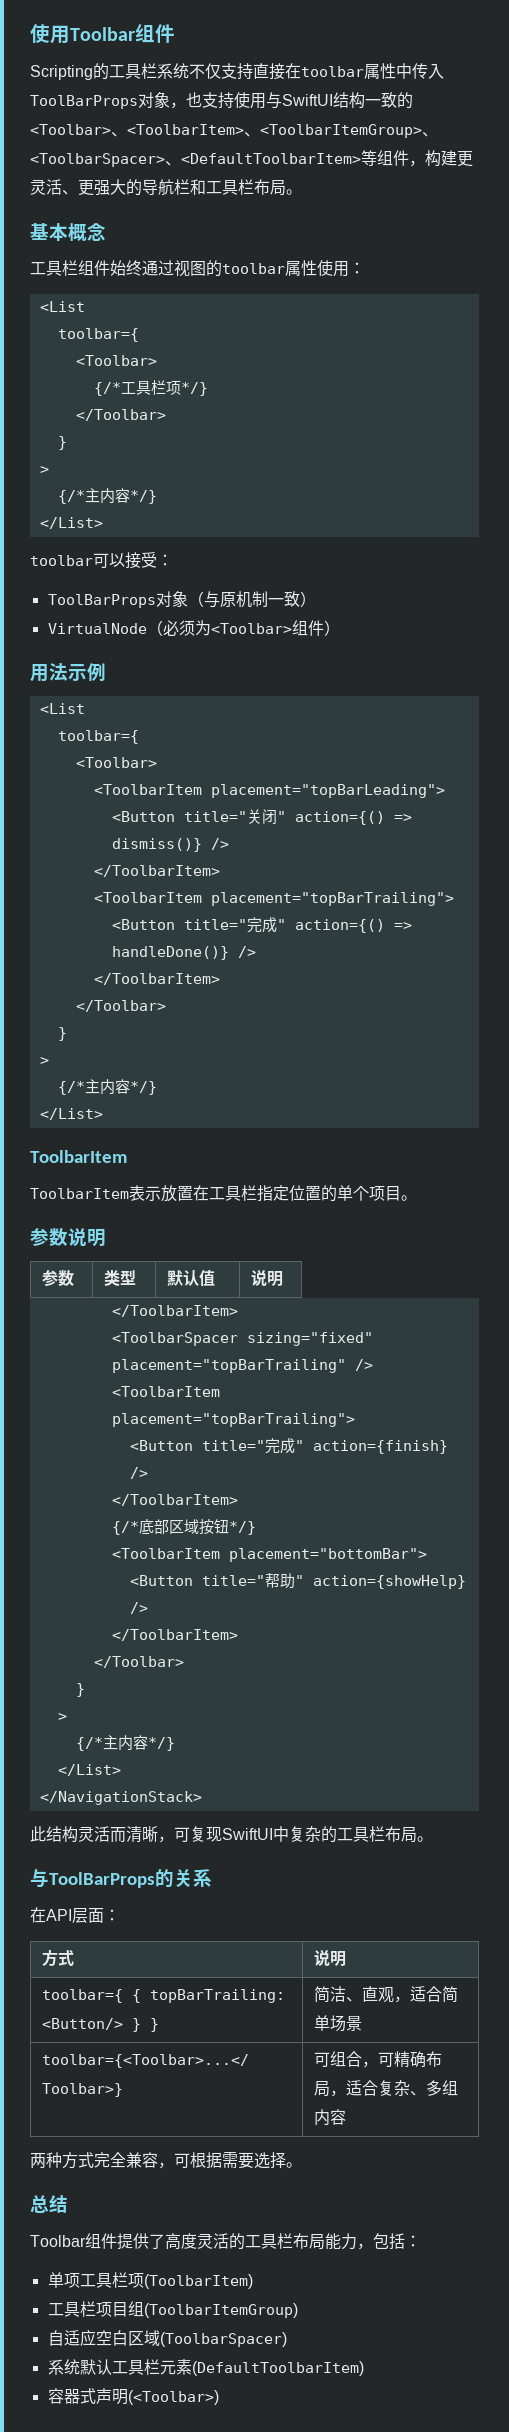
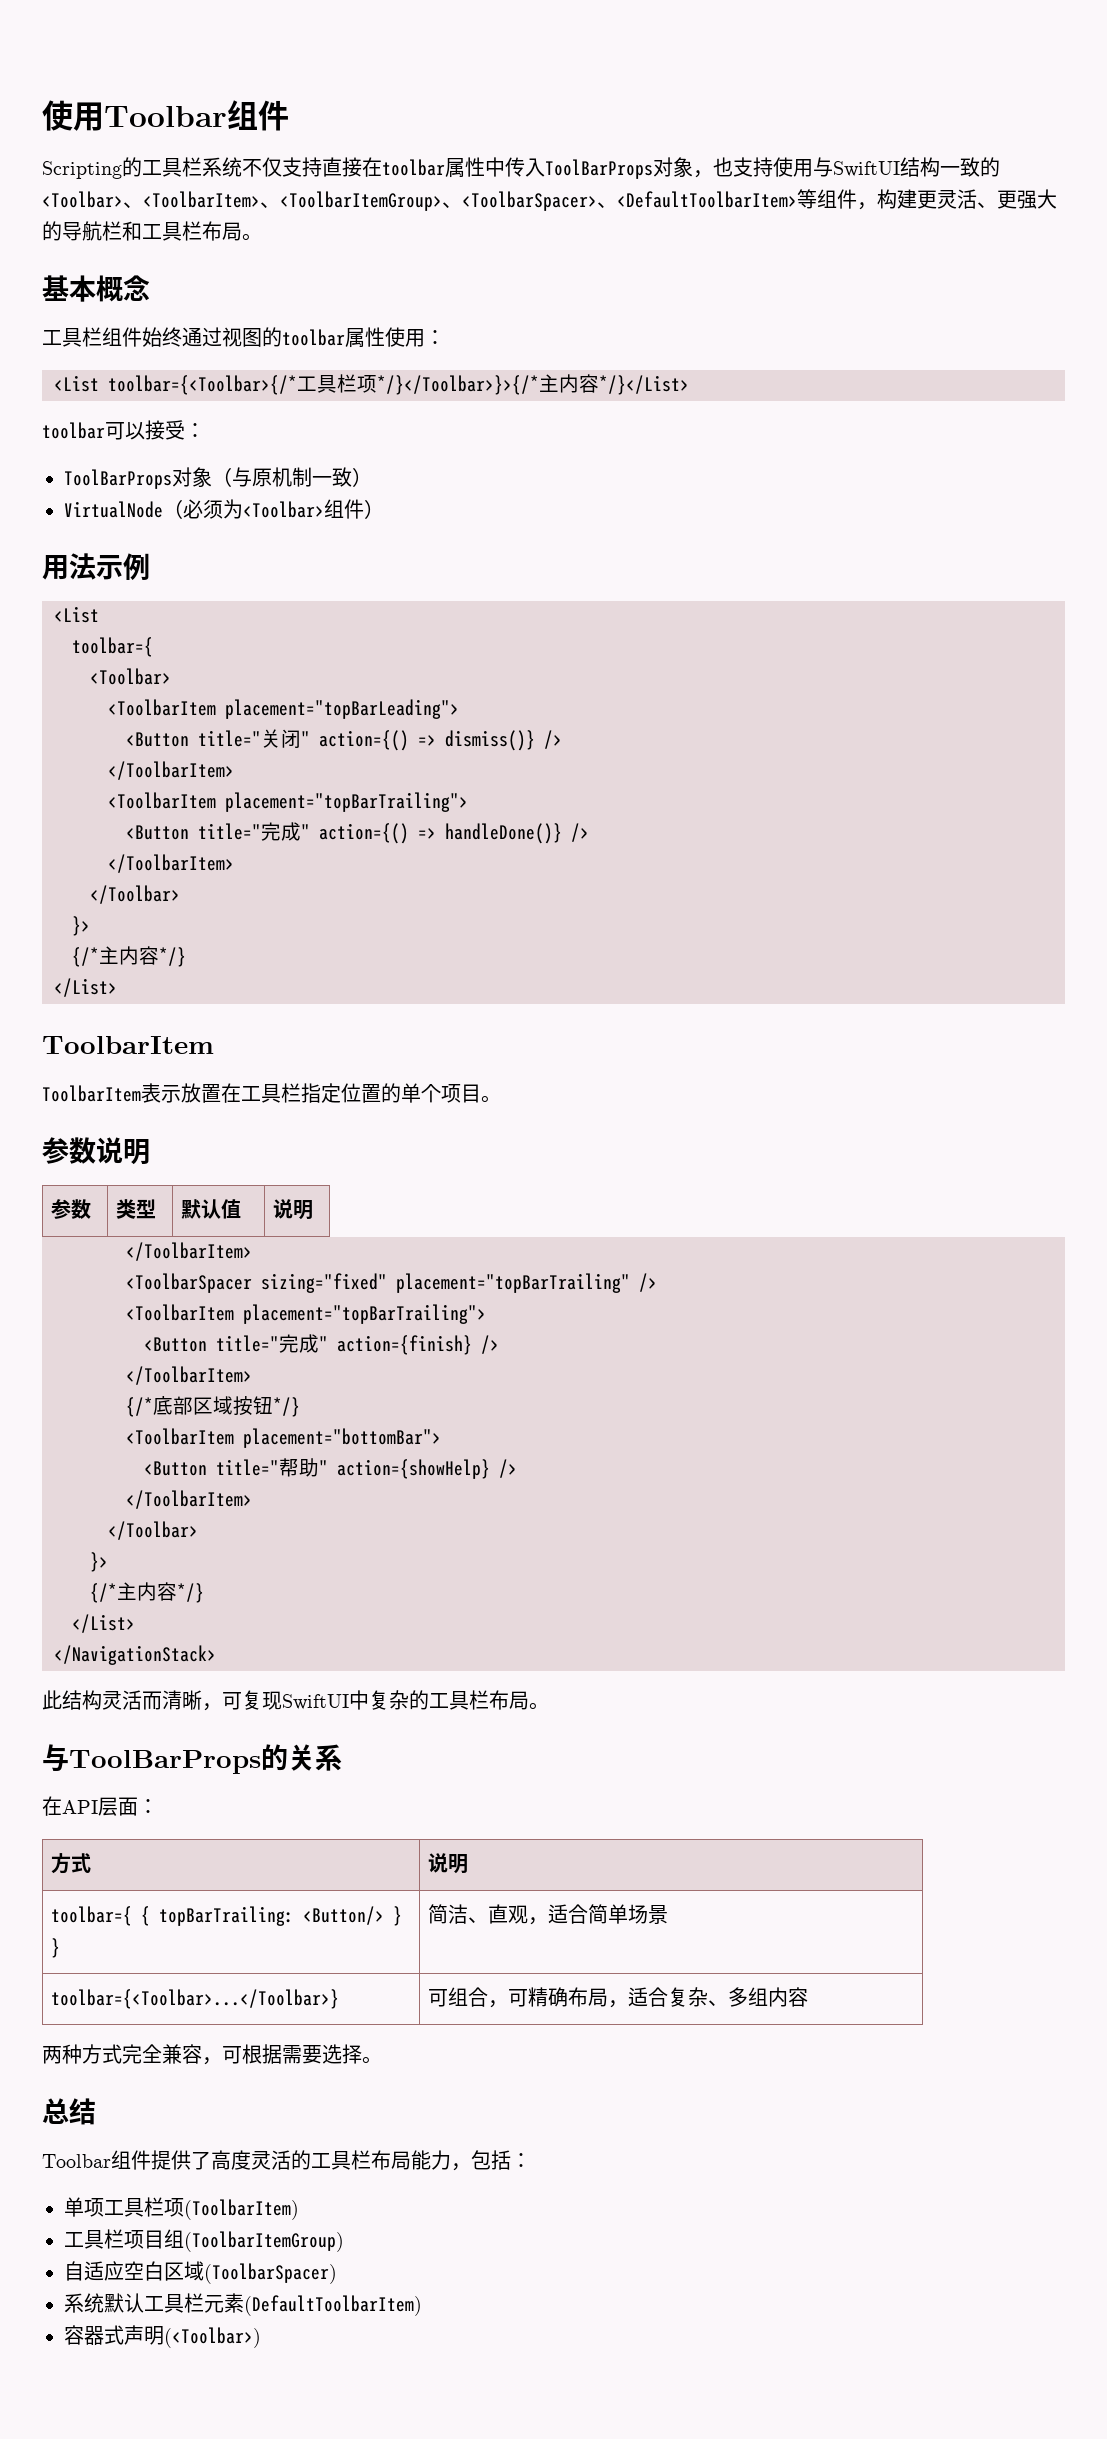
[57,328,139,342] [75,355,157,366] [93,380,208,396] [75,409,166,421] [57,436,67,450] [39,466,49,474] [57,488,157,504] [39,517,103,529] // toolbar={ // <Toolbar> // {/*工具栏项*/} // </Toolbar> // } // > // {/*主内容*/} // </List> -> [108,374,689,395] toolbar={<Toolbar>{/*工具栏项*/}</Toolbar>}>{/*主内容*/}</List>
[57,1027,67,1041] [39,1057,49,1065] } // > -> [72,916,90,936] }>
[75,1683,85,1697] [57,1713,67,1721] } // > -> [90,1552,108,1572] }>

